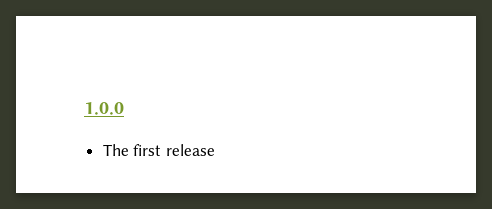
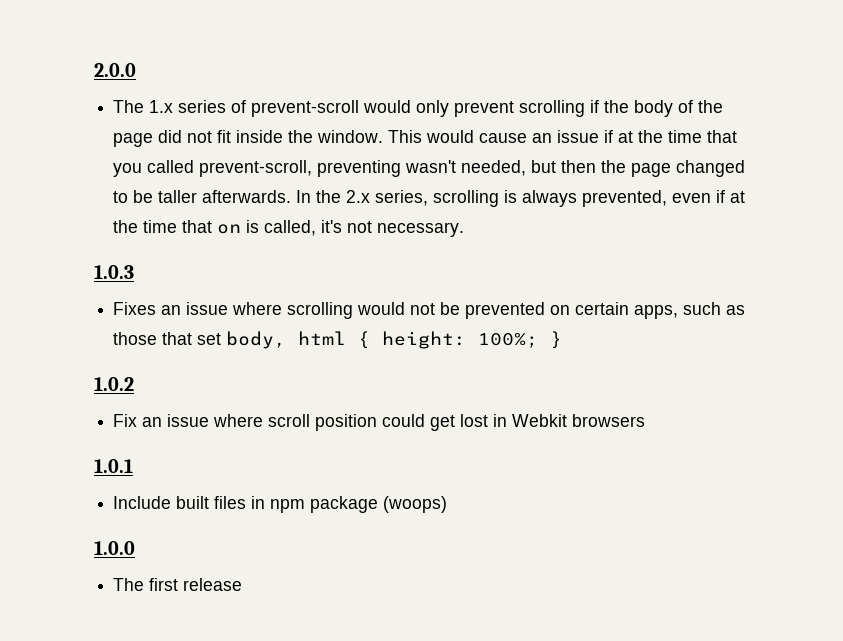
(84, 108) none -> [94,63,136,77] [113,100,724,117] [113,130,738,147] [113,160,746,177] [113,190,746,207] [113,220,465,237] [94,265,134,279] [113,302,746,319] [113,331,563,349] [94,377,134,391] [113,414,646,431] [94,459,133,473] [113,496,448,513] 2.0.0 // The 1.x series of prevent-scroll would only prevent scrolling if the body of the page did not fit inside the window. This would cause an issue if at the time that you called prevent-scroll, preventing wasn't needed, but then the page changed to be taller afterwards. In the 2.x series, scrolling is always prevented, even if at the time that on is called, it's not necessary. // 1.0.3 // Fixes an issue where scrolling would not be prevented on certain apps, such as those that set body, html { height: 100%; } // 1.0.2 // Fix an issue where scroll position could get lost in Webkit browsers // 1.0.1 // Include built files in npm package (woops) //

